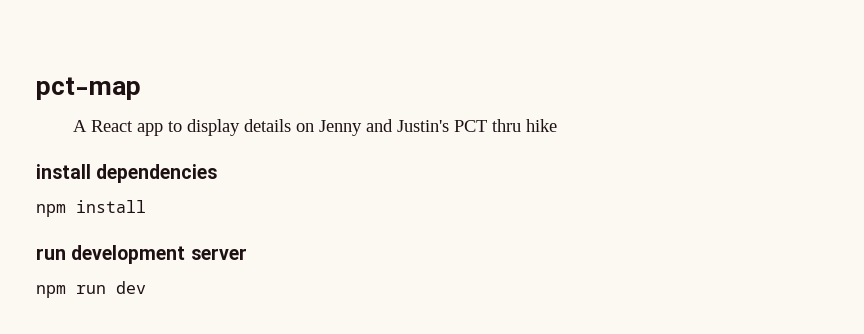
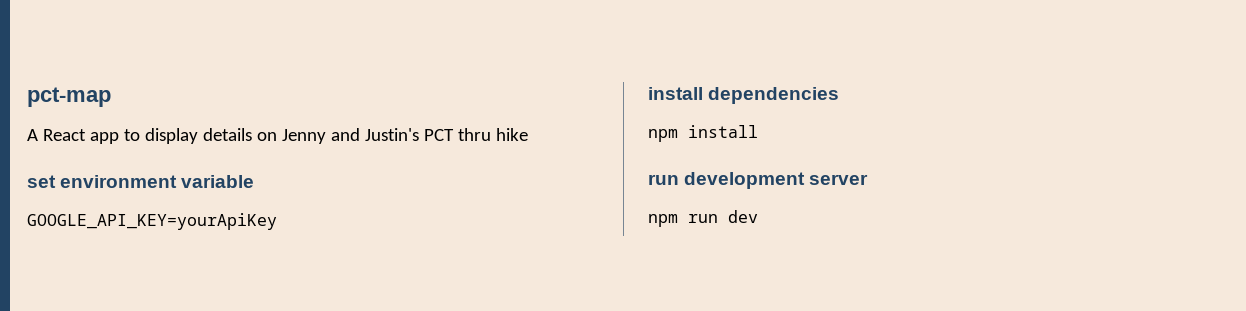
(557, 125) none -> [27,175,255,188] [27,213,277,230] // set environment variable // GOOGLE_API_KEY=yourApiKey

